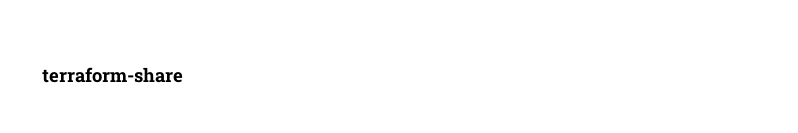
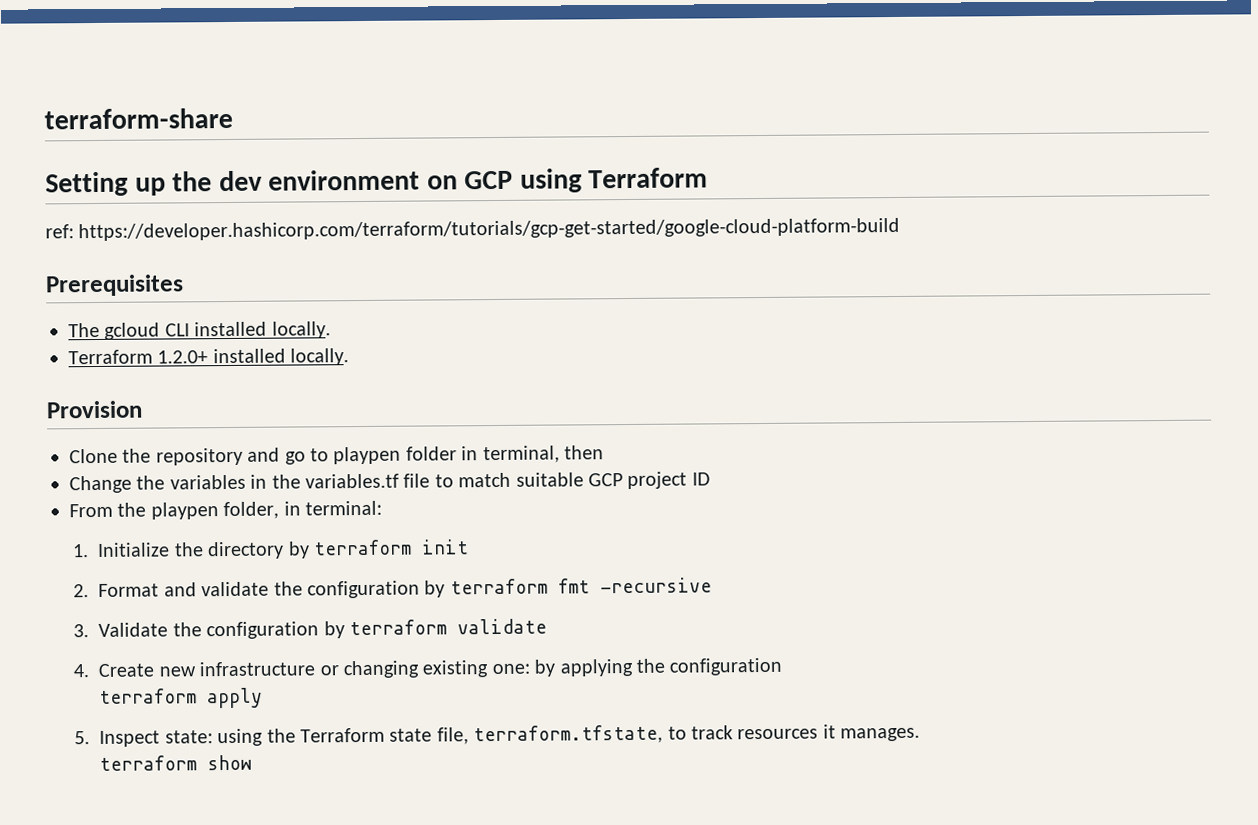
(183, 75) none -> [45,167,709,197] [45,217,901,242] [45,274,184,297] [68,321,331,340] [68,348,350,366] [46,400,143,419] [69,445,604,466] [69,471,710,494] [69,500,382,520] [72,539,469,560] [73,577,712,599] [73,618,547,640] [73,657,783,679] [99,687,264,709] [74,724,921,747] [99,754,253,771] // Setting up the dev environment on GCP using Terraform // ref: https://developer.hashicorp.com/terraform/tutorials/gcp-get-started/google-cloud-platform-build // Prerequisites // The gcloud CLI installed locally. // Terraform 1.2.0+ installed locally. // Provision // Clone the repository and go to playpen folder in terminal, then // Change the variables in the variables.tf file to match suitable GCP project ID // From the playpen folder, in terminal: // 1. Initialize the directory by terraform init // 2. Format and validate the configuration by terraform fmt -recursive // 3. Validate the configuration by terraform validate // 4. Create new infrastructure or changing existing one: by applying the configuration // terraform apply // 5. Inspect state: using the Terraform state file, terraform.tfstate, to track resources it manages. // terraform show

